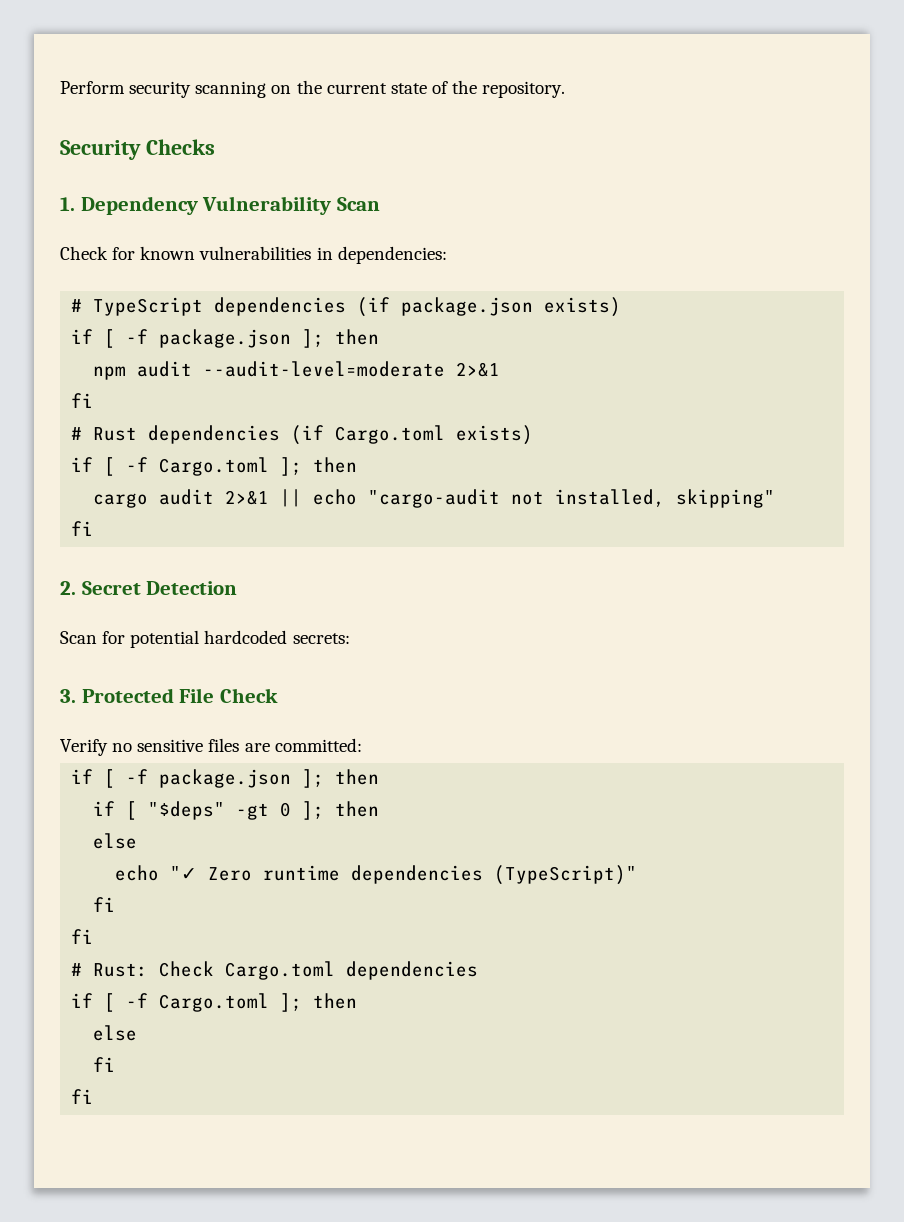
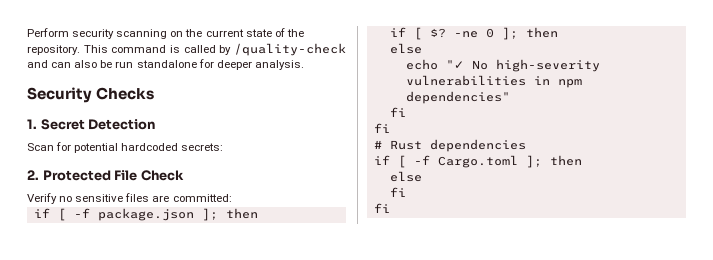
[60,139,215,160] [60,196,380,215] [60,246,447,264] [71,297,622,317] [71,329,380,348] [93,361,501,380] [71,393,94,408] [71,425,534,445] [71,457,358,476] [93,489,776,508] [71,521,94,536] [60,581,76,595] // Security Checks // 1. Dependency Vulnerability Scan // Check for known vulnerabilities in dependencies: // # TypeScript dependencies (if package.json exists) // if [ -f package.json ]; then // npm audit --audit-level=moderate 2>&1 // fi // # Rust dependencies (if Cargo.toml exists) // if [ -f Cargo.toml ]; then // cargo audit 2>&1 || echo "cargo-audit not installed, skipping" // fi // 2. -> [83,43,346,56] [27,59,304,70] [27,87,155,103] [27,119,37,129] This command is called by /quality-check and can also be run standalone for deeper analysis. // Security Checks // 1.
[60,689,76,703] 3. -> [27,170,39,180] 2.
[148,801,270,820] "$deps" -gt -> [429,28,478,38] $? -ne
[208,865,638,885] Zero runtime dependencies (TypeScript)" -> [471,59,600,72] [405,75,582,88] [405,91,510,104] No high-severity vulnerabilities in npm dependencies"
[93,961,336,980] Rust: Check Cargo.toml -> [389,140,422,150] Rust

